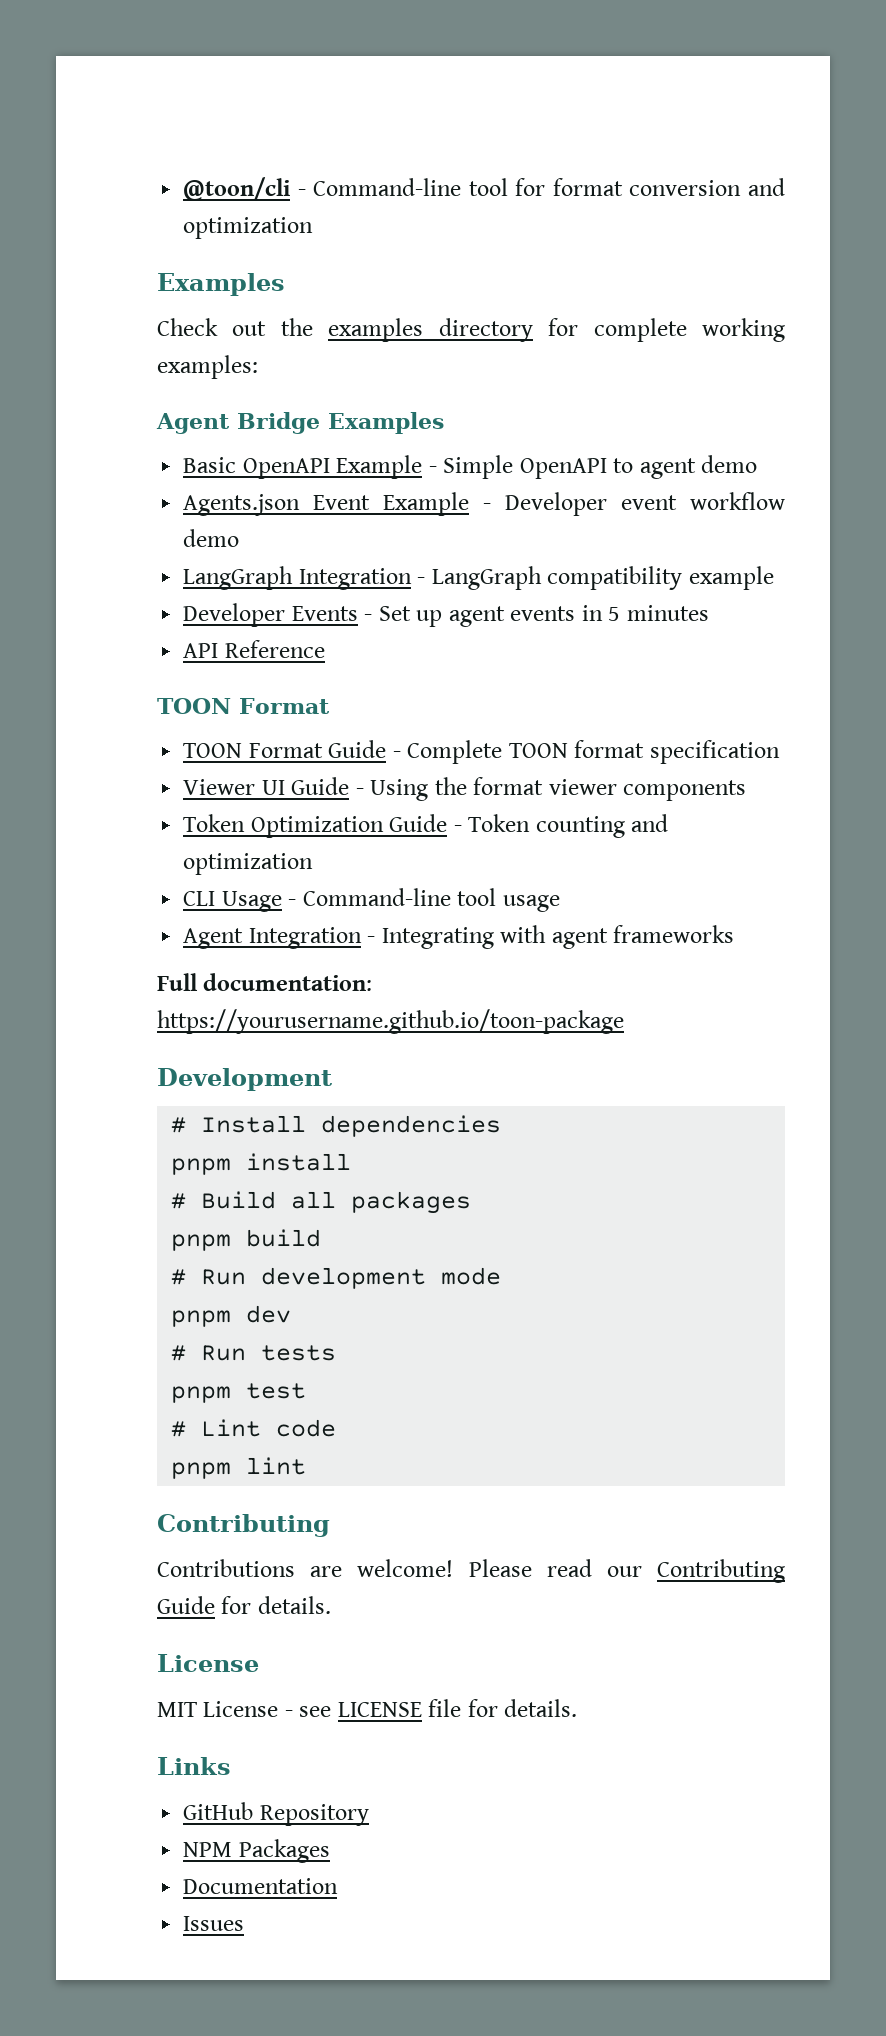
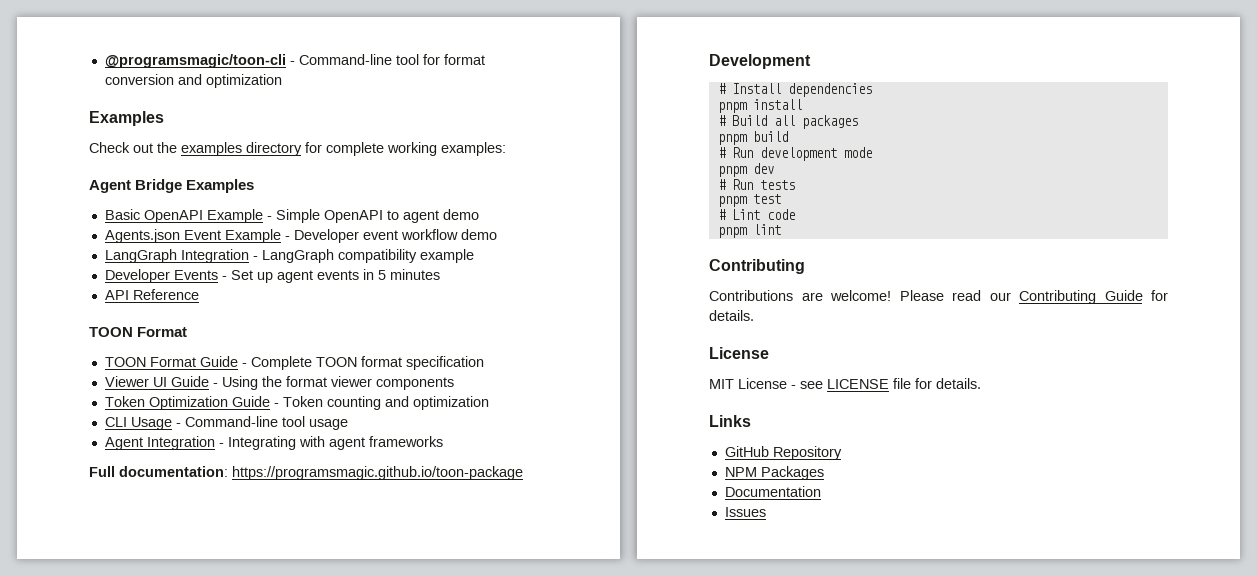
[183,177,291,201] @toon/cli -> [104,54,286,68] @programsmagic/toon-cli
[157,1009,624,1034] https://yourusername.github.io/toon-package -> [232,466,523,480] https://programsmagic.github.io/toon-package

